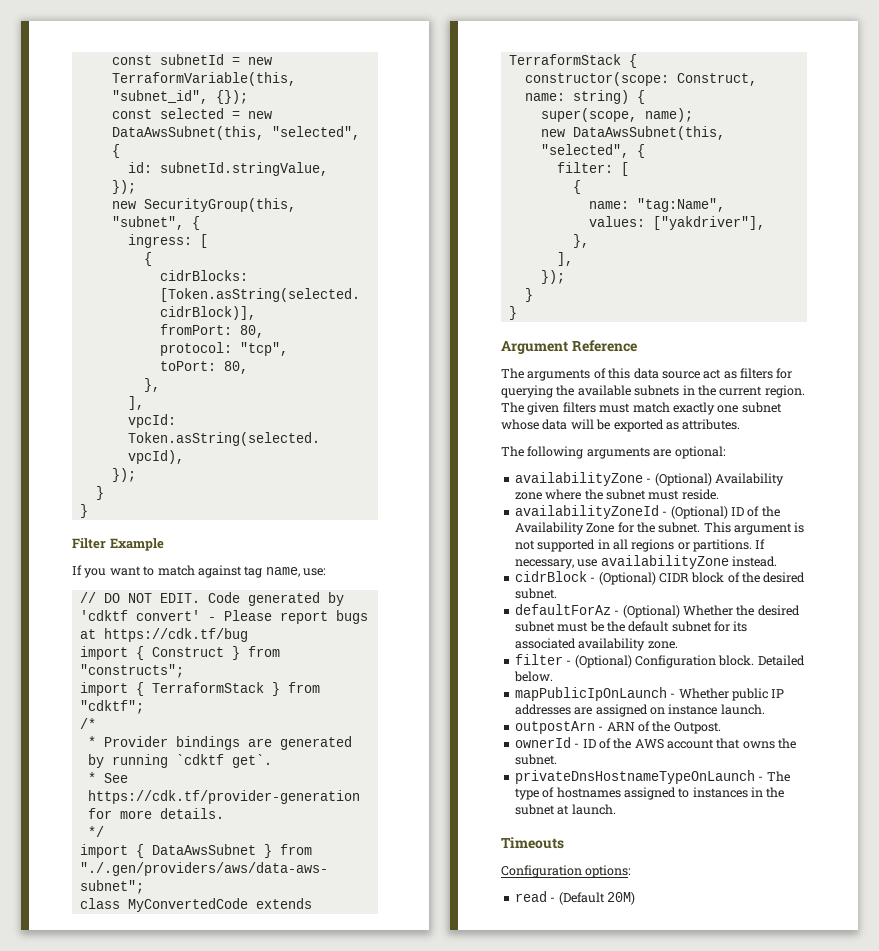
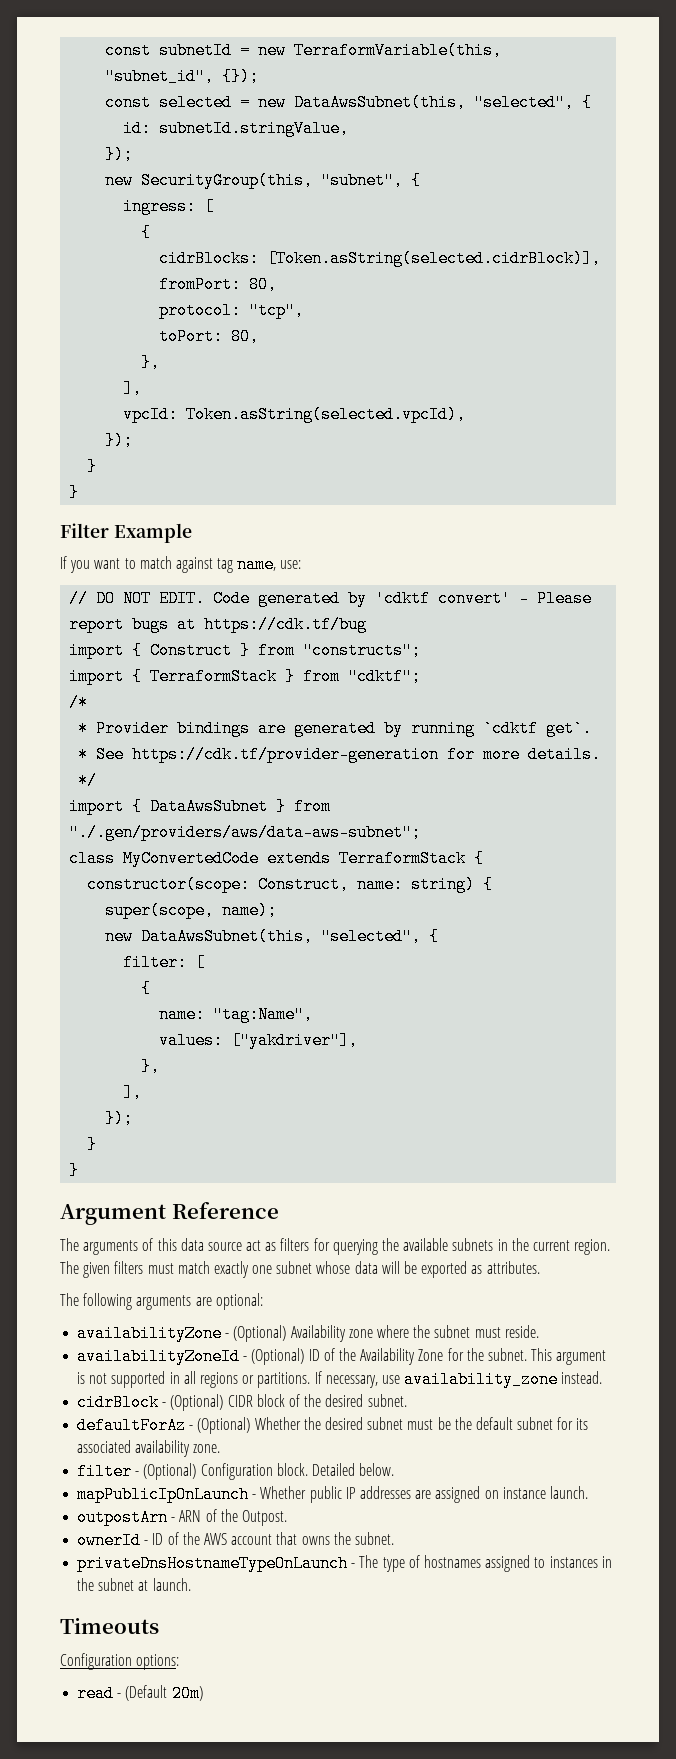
[600,555,729,569] availabilityZone -> [404,1371,559,1388] availability_zone
[606,892,635,905] 20M) -> [171,1685,203,1702] 20m)

